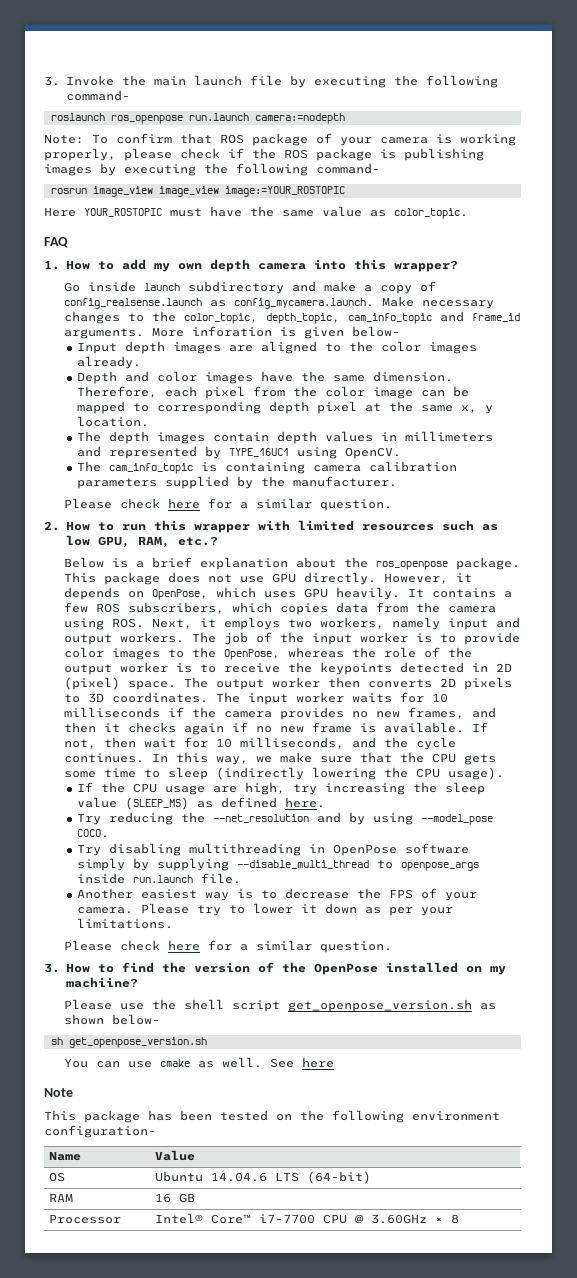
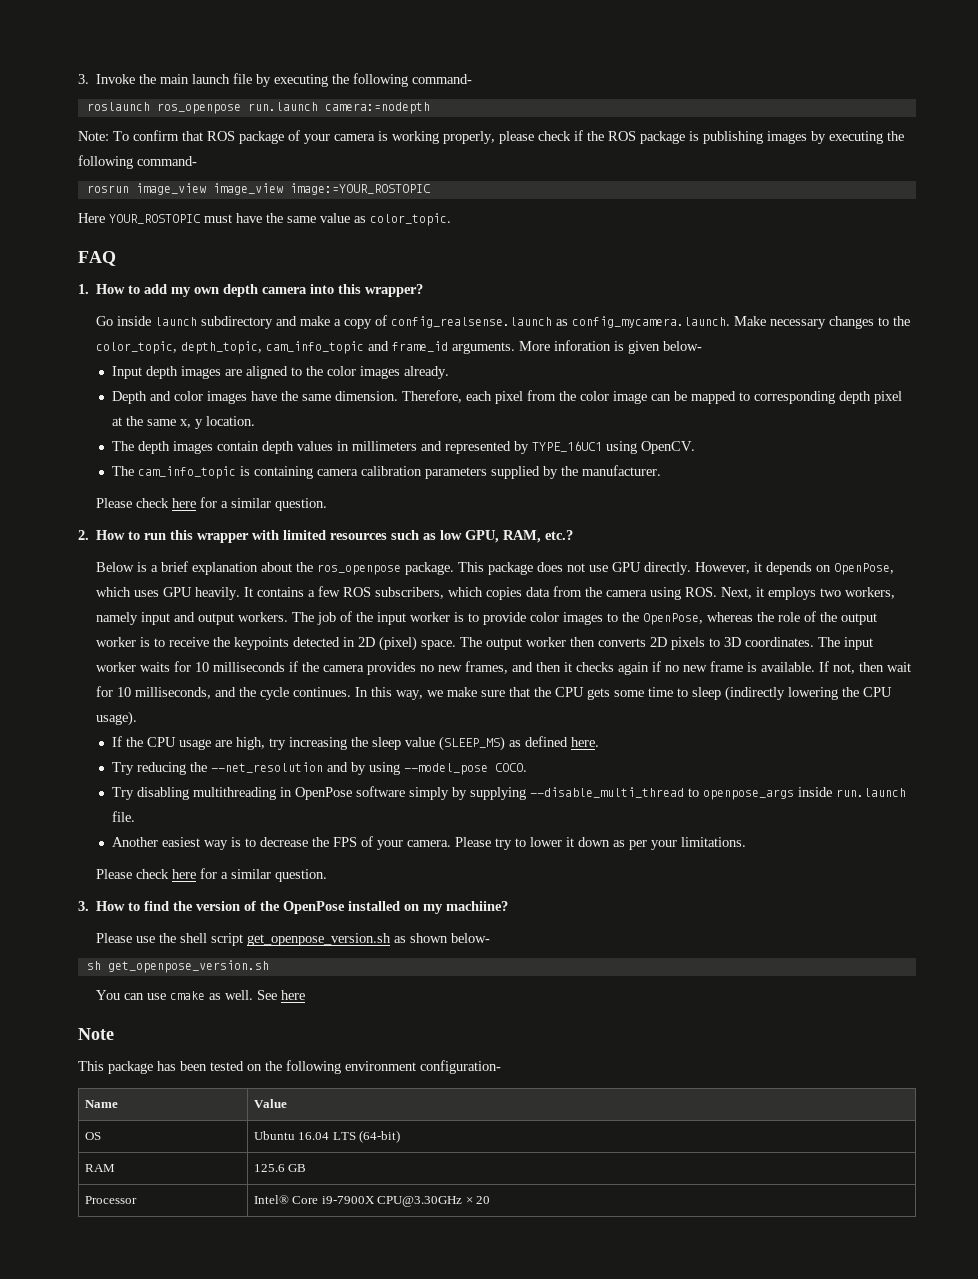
[210,1172,267,1182] 14.04.6 -> [298,1132,330,1140] 16.04
[154,1193,171,1203] 16 -> [253,1164,285,1172] 125.6
[210,1214,459,1224] Core™ i7-7700 CPU @ 3.60GHz × 8 -> [292,1196,491,1207] Core i9-7900X CPU@3.30GHz × 20

